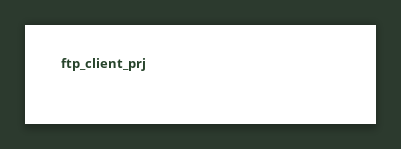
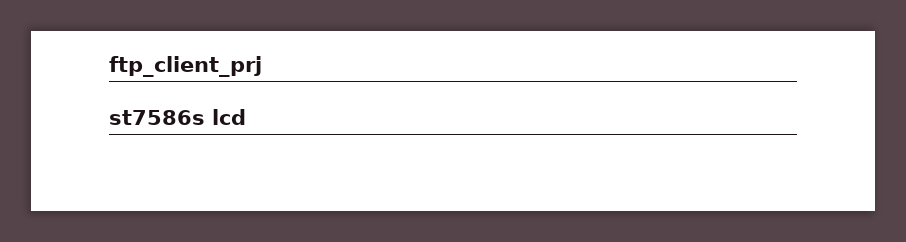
(146, 64) none -> [109,109,246,125] // st7586s lcd

